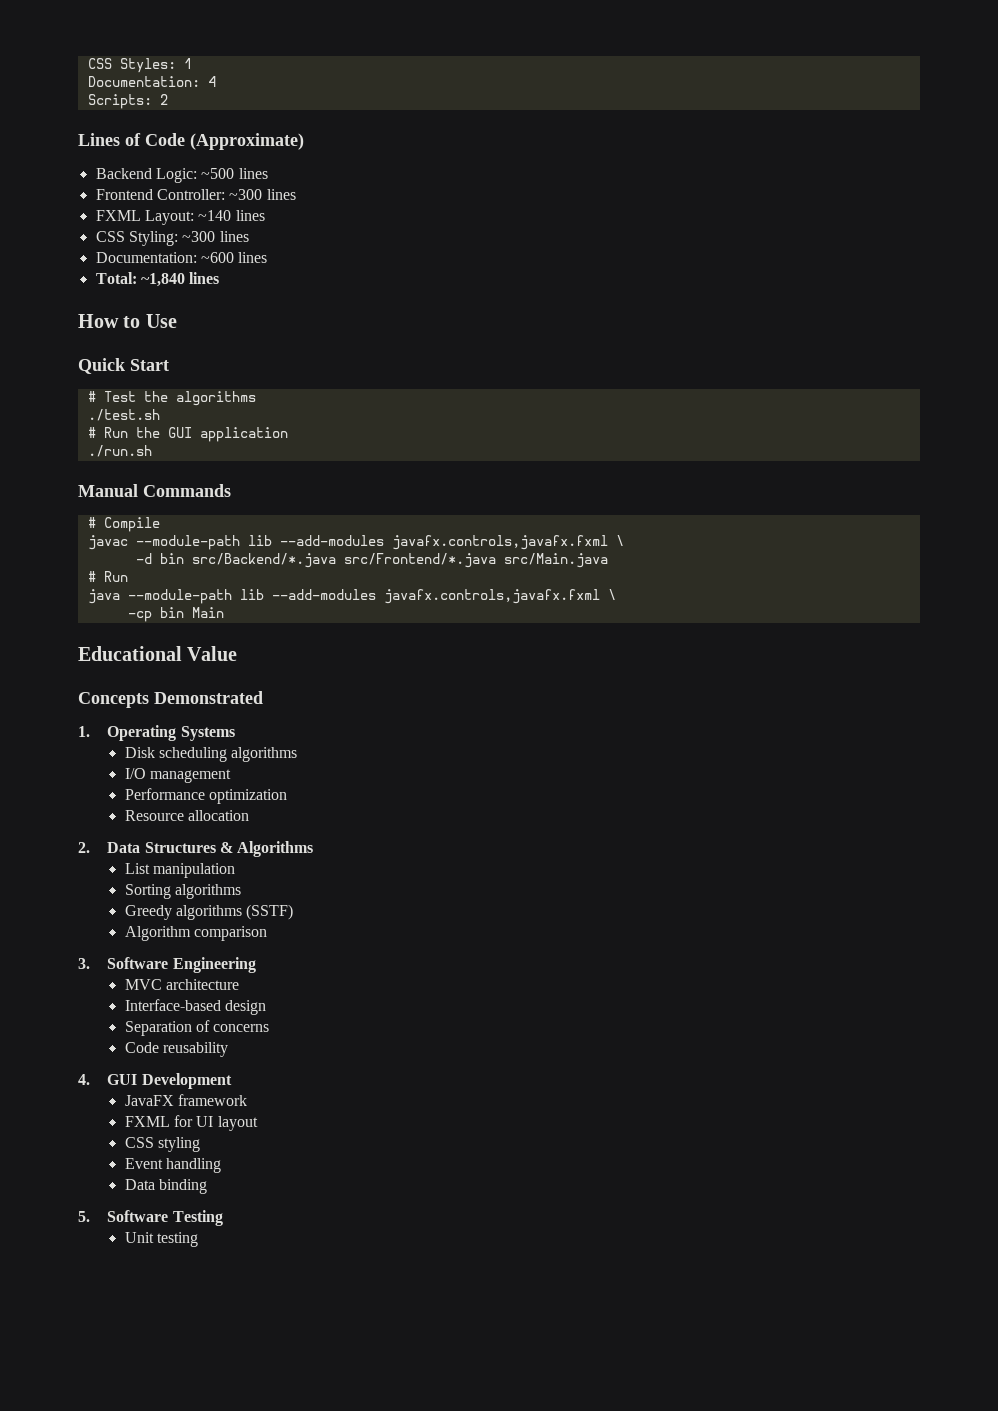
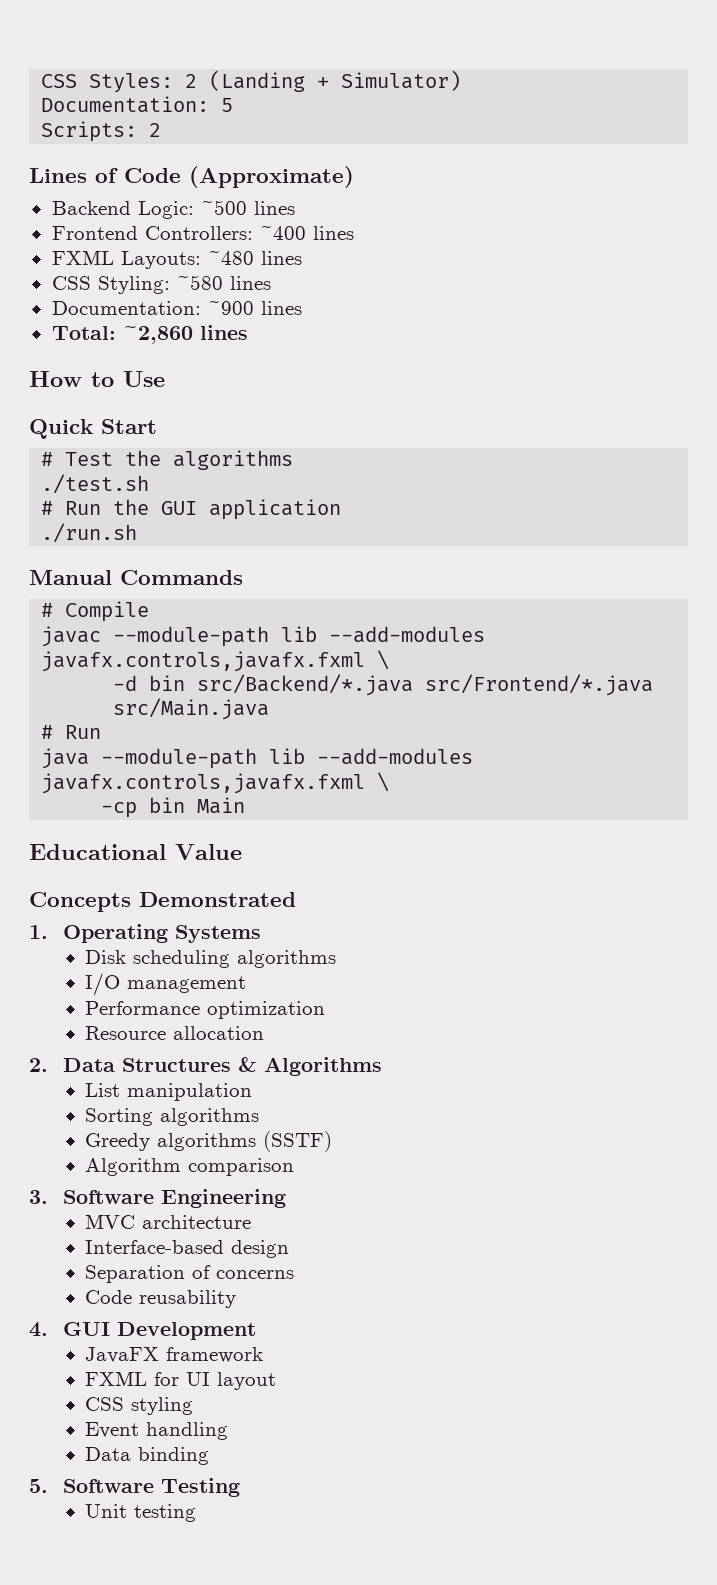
[183,58,192,69] [87,76,216,87] 1 // Documentation: 4 -> [185,70,462,92] [41,96,234,113] 2 (Landing + Simulator) // Documentation: 5
[156,189,263,200] Controller: ~300 -> [144,226,306,240] Controllers: ~400
[144,210,232,225] Layout: ~140 -> [120,251,254,269] Layouts: ~480
[182,231,216,242] ~300 -> [176,275,223,290] ~580
[200,252,234,263] ~600 -> [207,301,254,315] ~900
[140,273,185,287] ~1,840 -> [122,326,193,344] ~2,860

